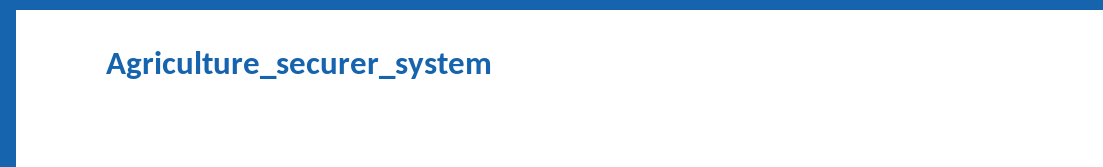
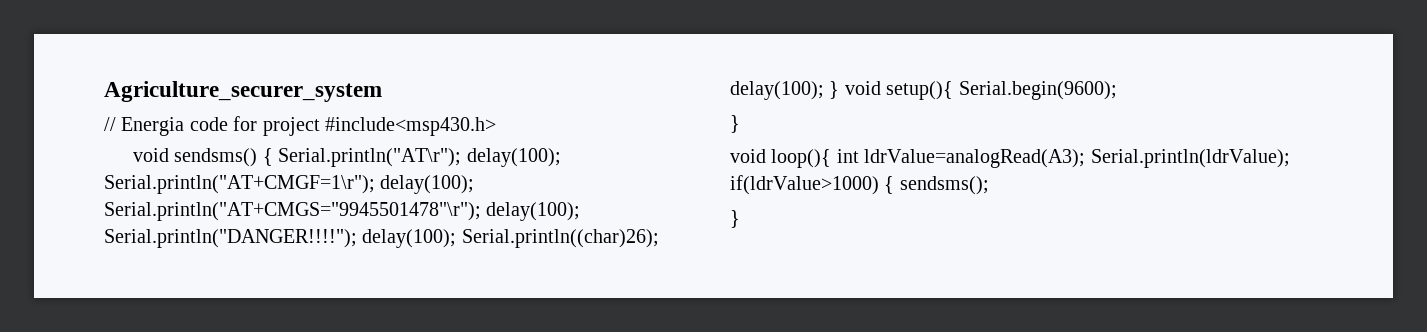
(492, 65) none -> [104,116,496,136] [132,148,561,167] [104,175,475,194] [104,202,581,221] [104,229,659,248] [730,81,1117,100] [730,115,740,133] [730,149,1290,168] [730,175,989,195] [730,210,740,228] // // Energia code for project #include<msp430.h> // void sendsms() { Serial.println("AT\r"); delay(100); Serial.println("AT+CMGF=1\r"); delay(100); Serial.println("AT+CMGS="9945501478"\r"); delay(100); Serial.println("DANGER!!!!"); delay(100); Serial.println((char)26); delay(100); } void setup(){ Serial.begin(9600); // } // void loop(){ int ldrValue=analogRead(A3); Serial.println(ldrValue); if(ldrValue>1000) { sendsms(); // }

